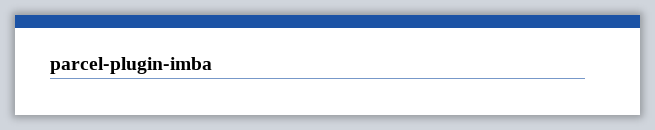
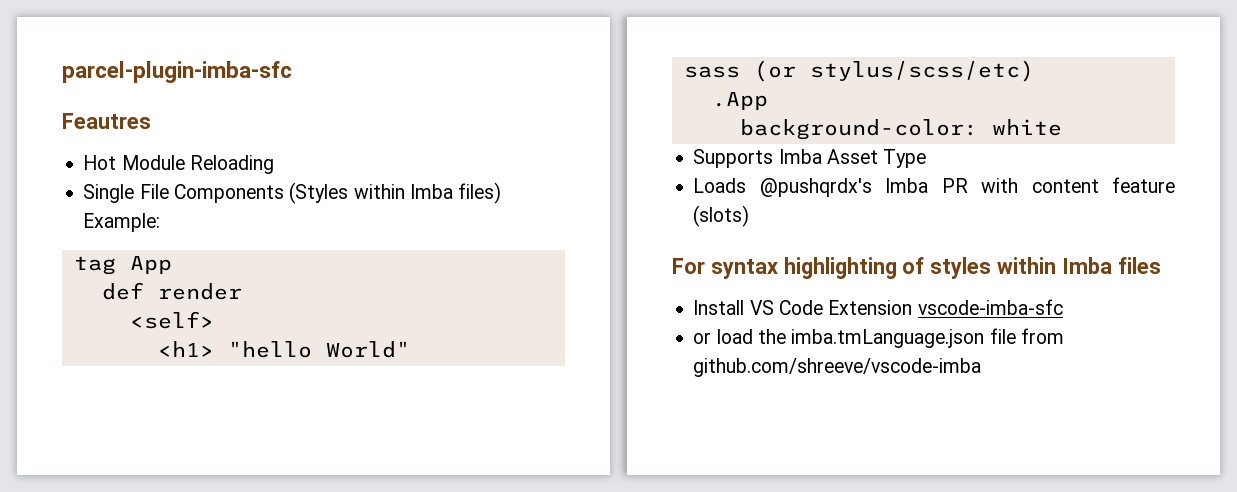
[50,57,212,74] parcel-plugin-imba -> [62,61,292,83] [62,113,151,129] [83,155,274,174] [83,182,502,204] [83,213,161,232] [73,256,172,275] [101,282,242,300] [129,311,214,329] [157,341,410,358] [683,60,1034,82] [711,92,768,110] [739,119,1062,140] [693,149,927,168] [693,177,1175,197] [693,205,750,227] [672,257,1161,279] [693,299,1063,315] [693,328,1064,348] [693,358,982,377] parcel-plugin-imba-sfc // Feautres // Hot Module Reloading // Single File Components (Styles within Imba files) Example: // tag App // def render // <self> // <h1> "hello World" // sass (or stylus/scss/etc) // .App // background-color: white // Supports Imba Asset Type // Loads @pushqrdx's Imba PR with content feature (slots) // For syntax highlighting of styles within Imba files // Install VS Code Extension vscode-imba-sfc // or load the imba.tmLanguage.json file from github.com/shreeve/vscode-imba

